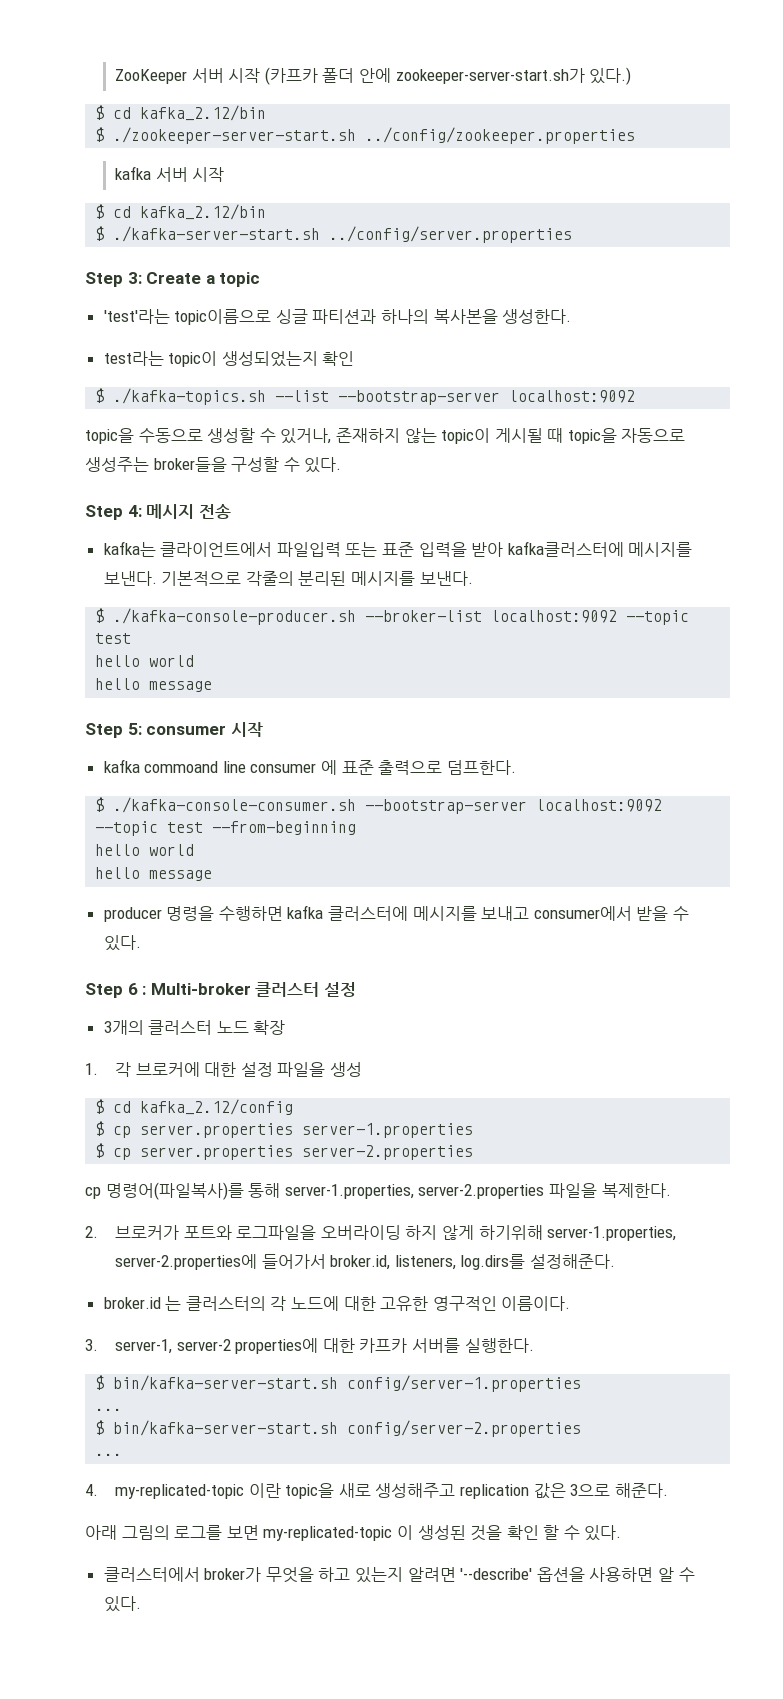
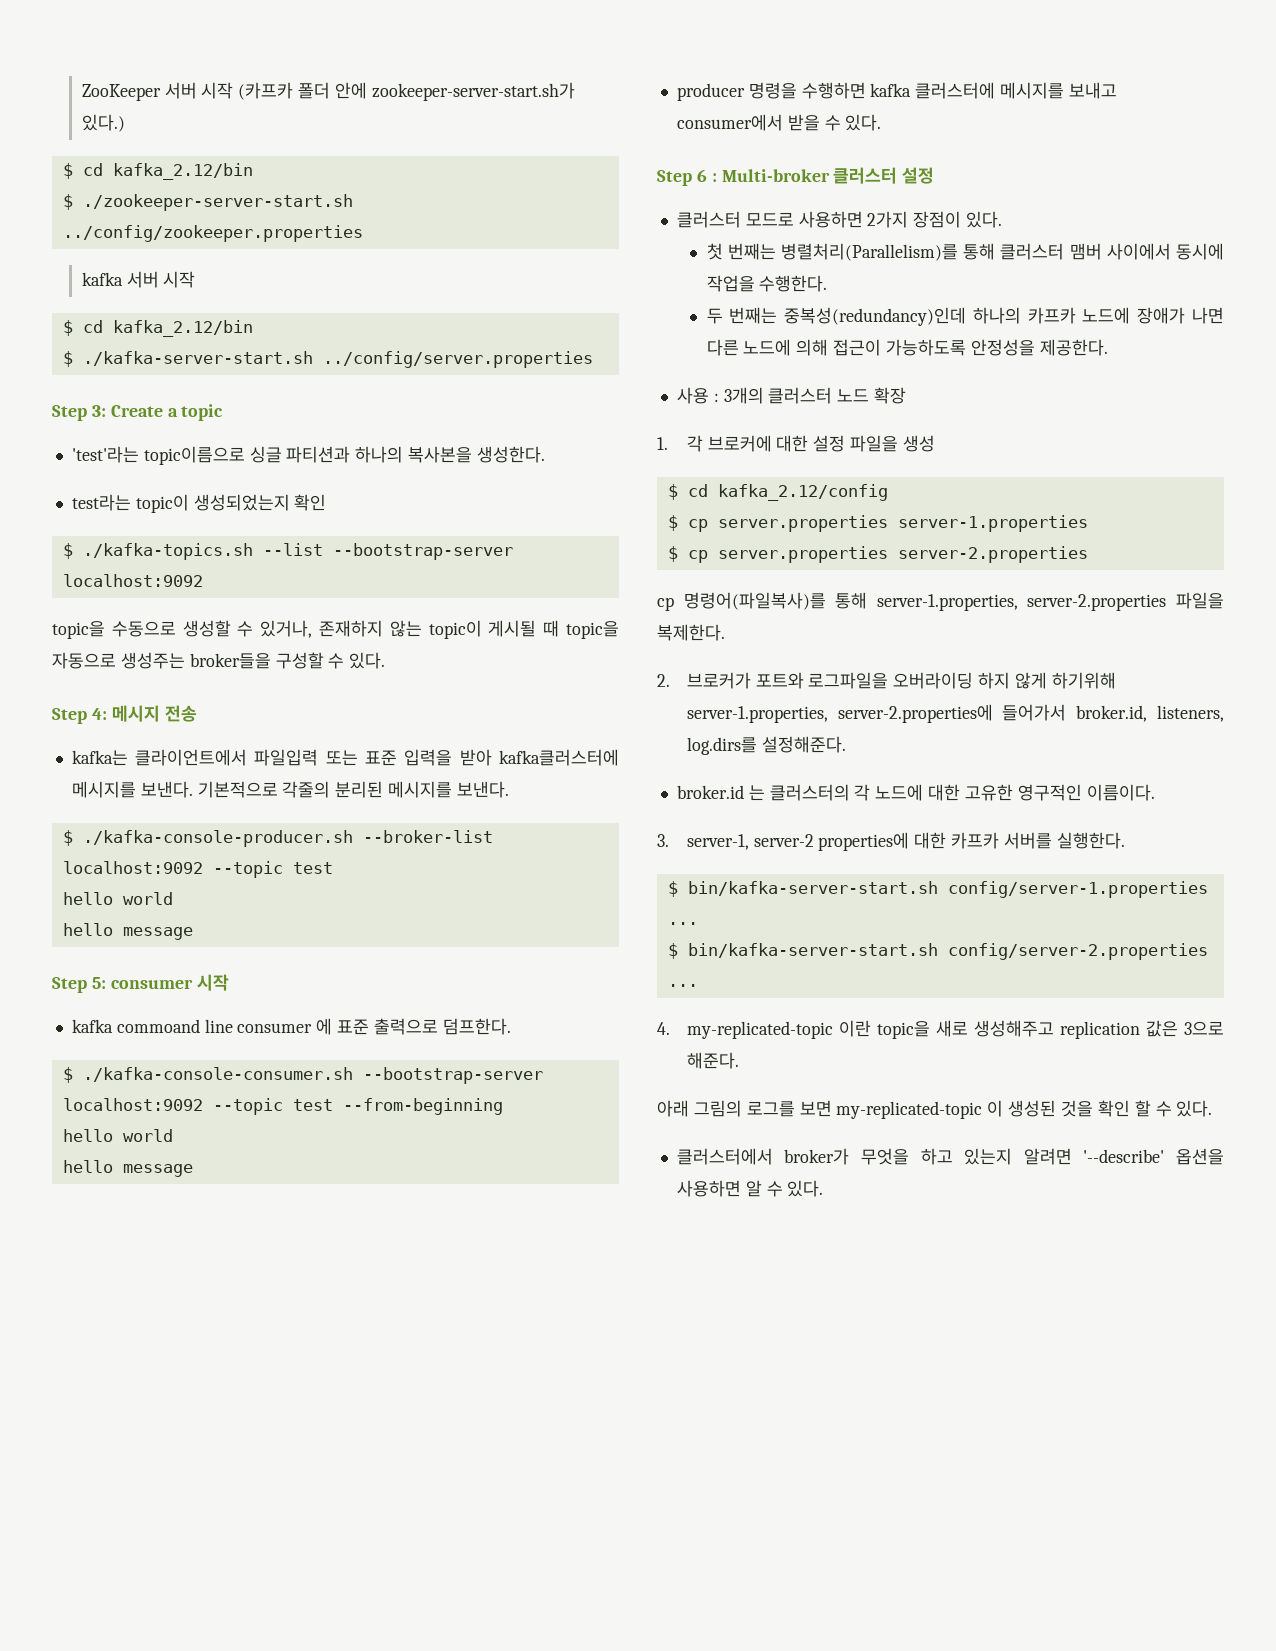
(356, 989) none -> [676,211,1003,228] [706,243,1224,261] [706,275,828,292] [706,307,1224,326] [706,339,1108,356] [676,387,719,404] 클러스터 모드로 사용하면 2가지 장점이 있다. // 첫 번째는 병렬처리(Parallelism)를 통해 클러스터 맴버 사이에서 동시에 작업을 수행한다. // 두 번째는 중복성(redundancy)인데 하나의 카프카 노드에 장애가 나면 다른 노드에 의해 접근이 가능하도록 안정성을 제공한다. // 사용 :

